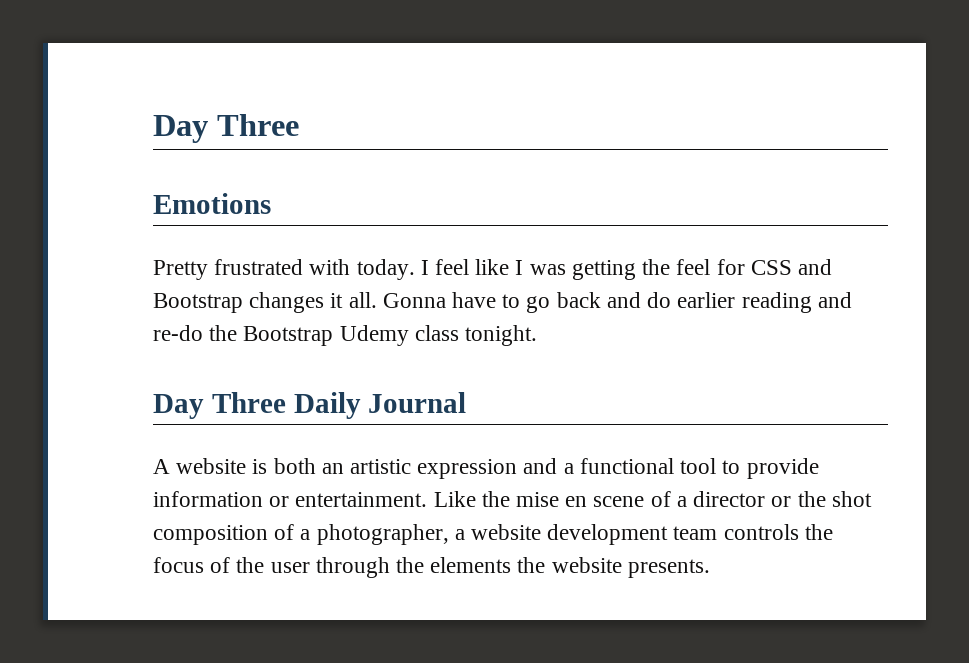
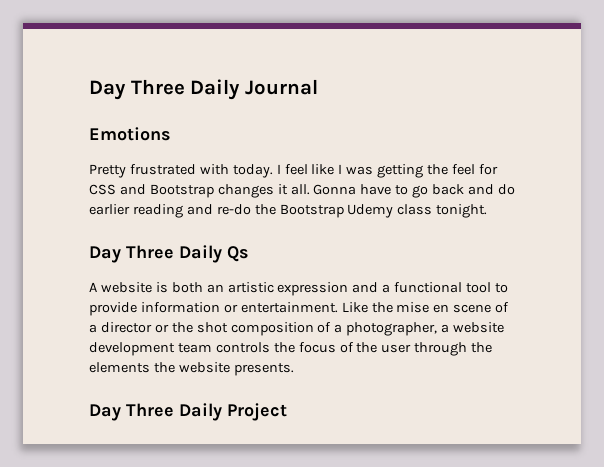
[153,114,299,143] Day Three -> [89,79,318,100] Day Three Daily Journal
[368,392,467,413] Journal -> [227,246,249,262] Qs
(710, 568) none -> [89,403,287,421] // Day Three Daily Project

